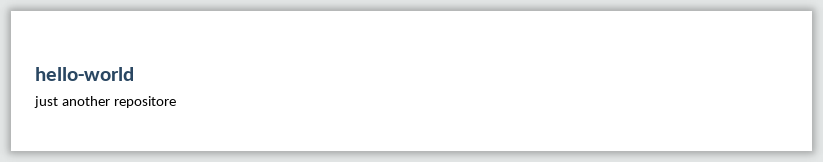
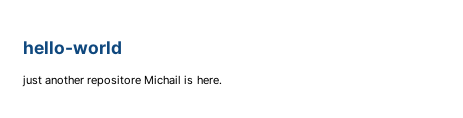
(176, 102) none -> [144,75,222,85] Michail is here.

